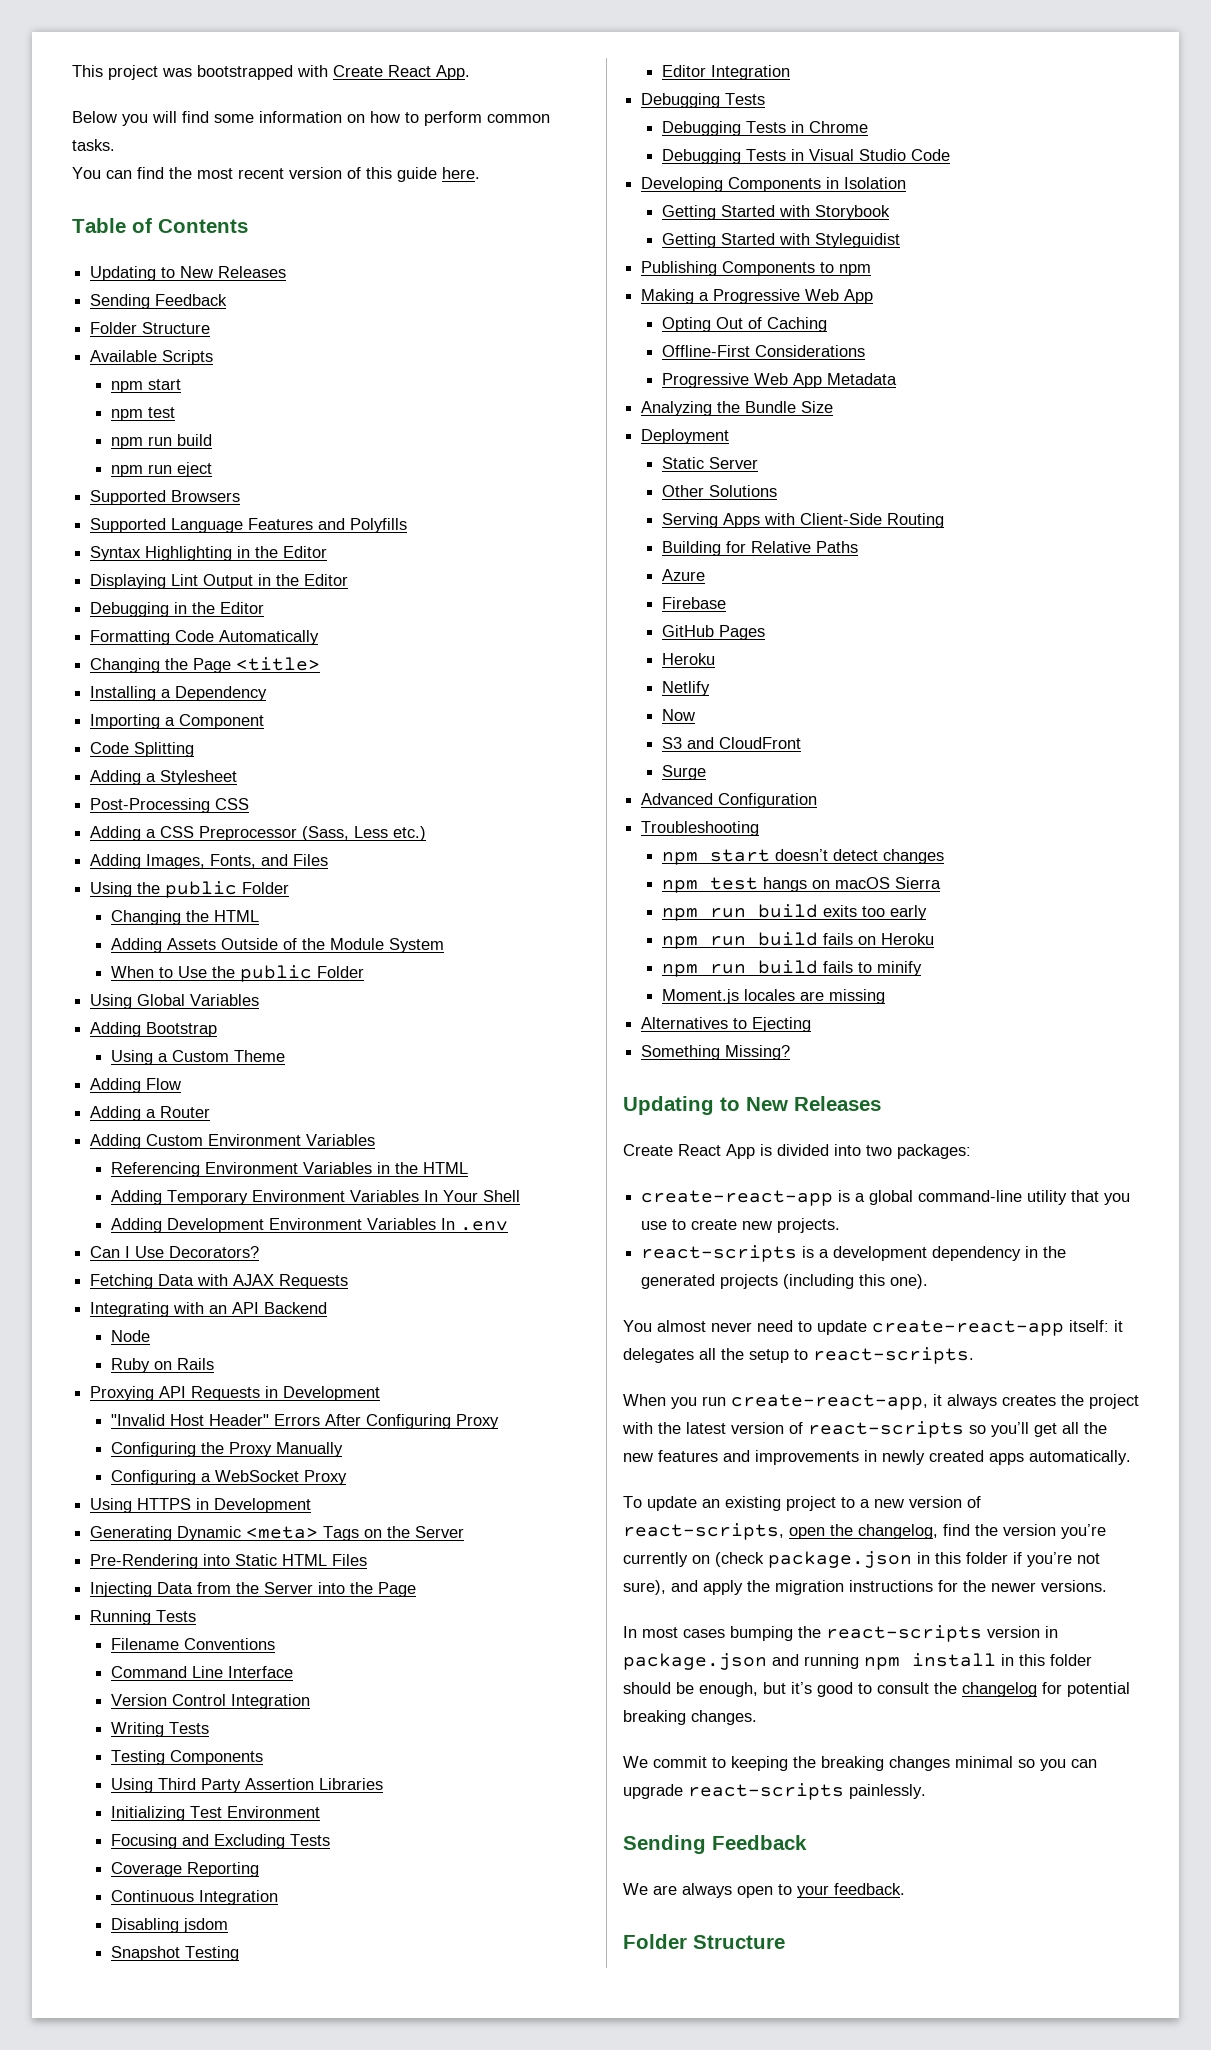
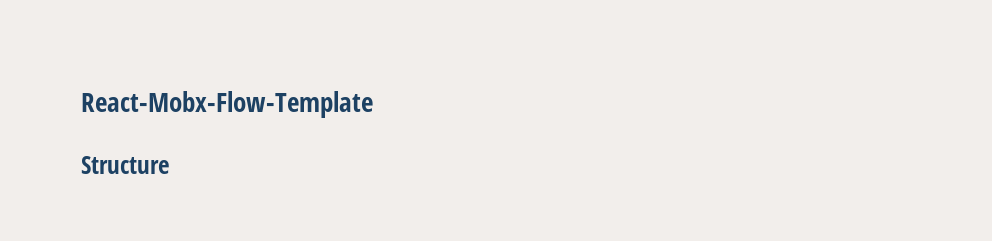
[72,65,470,80] [72,111,550,126] [72,139,115,151] [72,167,480,182] [72,218,248,233] [90,266,287,281] [90,294,228,309] [90,322,211,334] [90,350,214,365] [111,379,182,393] [111,407,176,421] [111,434,213,449] [111,462,213,477] [90,490,241,505] [90,518,408,533] [90,546,328,561] [90,574,349,589] [90,602,265,617] [90,630,320,645] [90,657,321,673] [90,686,268,701] [90,714,265,729] [90,742,195,757] [90,770,238,785] [90,798,250,813] [90,826,427,841] [90,854,329,869] [90,881,290,898] [111,910,260,925] [111,938,445,953] [111,965,365,982] [90,994,260,1009] [90,1022,218,1037] [111,1050,286,1065] [90,1078,182,1093] [90,1106,211,1121] [90,1134,376,1149] [111,1162,469,1177] [111,1190,521,1205] [111,1218,509,1233] [90,1246,260,1258] [90,1274,349,1289] [90,1302,328,1317] [111,1330,151,1342] [111,1358,215,1373] [90,1386,381,1401] [111,1414,500,1429] [111,1442,344,1457] [111,1470,348,1485] [90,1498,312,1513] [90,1526,465,1541] [90,1554,368,1569] [90,1582,417,1597] [90,1610,197,1625] [111,1638,276,1650] [111,1666,294,1678] [111,1694,311,1709] [111,1722,210,1737] [111,1750,264,1765] [111,1778,384,1793] [111,1806,321,1821] [111,1834,331,1849] [111,1862,260,1877] [111,1890,279,1905] [111,1918,229,1933] [111,1946,240,1961] [662,65,791,80] [641,93,766,108] [662,121,869,136] [662,149,951,164] [641,177,907,192] [662,205,891,220] [662,233,901,248] [641,261,872,276] [641,289,874,304] [662,317,828,332] [662,345,866,357] [662,373,898,388] [641,401,834,416] [641,429,730,444] [662,457,759,469] [662,485,778,497] [662,513,945,528] [662,541,859,556] [662,569,706,581] [662,597,727,609] [662,625,766,640] [662,653,716,665] [662,681,711,696] [662,709,696,721] [662,737,802,749] [662,765,707,780] [641,793,818,808] [641,821,760,836] [662,849,945,865] [662,877,942,893] [662,904,928,921] [662,932,935,949] [662,960,923,977] [662,989,886,1004] [641,1017,812,1032] [641,1045,791,1060] [623,1096,881,1115] [623,1144,971,1159] [641,1190,1131,1206] [641,1218,841,1233] [641,1245,1067,1262] [641,1274,929,1289] [623,1320,1123,1336] [623,1347,974,1364] [623,1394,1139,1410] [622,1421,1107,1438] [623,1450,1131,1465] [623,1496,981,1511] [623,1523,1106,1540] [623,1551,1100,1568] [623,1580,1107,1595] [623,1625,1058,1642] [623,1653,1092,1670] [623,1682,1130,1697] [623,1710,757,1725] [623,1756,1097,1771] [623,1783,926,1800] [623,1835,807,1854] [623,1883,905,1898] [623,1934,687,1949] This project was bootstrapped with Create React App. // Below you will find some information on how to perform common tasks. // You can find the most recent version of this guide here. // Table of Contents // Updating to New Releases // Sending Feedback // Folder Structure // Available Scripts // npm start // npm test // npm run build // npm run eject // Supported Browsers // Supported Language Features and Polyfills // Syntax Highlighting in the Editor // Displaying Lint Output in the Editor // Debugging in the Editor // Formatting Code Automatically // Changing the Page <title> // Installing a Dependency // Importing a Component // Code Splitting // Adding a Stylesheet // Post-Processing CSS // Adding a CSS Preprocessor (Sass, Less etc.) // Adding Images, Fonts, and Files // Using the public Folder // Changing the HTML // Adding Assets Outside of the Module System // When to Use the public Folder // Using Global Variables // Adding Bootstrap // Using a Custom Theme // Adding Flow // Adding a Router // Adding Custom Environment Variables // Referencing Environment Variables in the HTML // Adding Temporary Environment Variables In Your Shell // Adding Development Environment Variables In .env // Can I Use Decorators? // Fetching Data with AJAX Requests // Integrating with an API Backend // Node // Ruby on Rails // Proxying API Requests in Development // "Invalid Host Header" Errors After Configuring Proxy // Configuring the Proxy Manually // Configuring a WebSocket Proxy // Using HTTPS in Development // Generating Dynamic <meta> Tags on the Server // Pre-Rendering into Static HTML Files // Injecting Data from the Server into the Page // Running Tests // Filename Conventions // Command Line Interface // Version Control Integration // Writing Tests // Testing Components // Using Third Party Assertion Libraries // Initializing Test Environment // Focusing and Excluding Tests // Coverage Reporting // Continuous Integration // Disabling jsdom // Snapshot Testing // Editor Integration // Debugging Tests // Debugging Tests in Chrome // Debugging Tests in Visual Studio Code // Developing Components in Isolation // Getting Started with Storybook // Getting Started with Styleguidist // Publishing Components to npm // Making a Progressive Web App // Opting Out of Caching // Offline-First Considerations // Progressive Web App Metadata // Analyzing the Bundle Size // Deployment // Static Server // Other Solutions // Serving Apps with Client-Side Routing // Building for Relative Paths // Azure // Firebase // GitHub Pages // Heroku // Netlify // Now // S3 and CloudFront // Surge // Advanced Configuration // Troubleshooting // npm start doesn’t detect changes // npm test hangs on macOS Sierra // npm run build exits too early // npm run build fails on Heroku // npm run build fails to minify // Moment.js locales are missing // Alternatives to Ejecting // Something Missing? // Updating to New Releases // Create React App is divided into two packages: // create-react-app is a global command-line utility that you use to create new projects. // react-scripts is a development dependency in the generated projects (including this one). // You almost never need to update create-react-app itself: it delegates all the setup to react-scripts. // When you run create-react-app, it always creates the project with the latest version of react-scripts so you’ll get all the new features and improvements in newly created apps automatically. // To update an existing project to a new version of react-scripts, open the changelog, find the version you’re currently on (check package.json in this folder if you’re not sure), and apply the migration instructions for the newer versions. // In most cases bumping the react-scripts version in package.json and running npm install in this folder should be enough, but it’s good to consult the changelog for potential breaking changes. // We commit to keeping the breaking changes minimal so you can upgrade react-scripts painlessly. // Sending Feedback // We are always open to your feedback. // Folder -> [81,91,373,118] React-Mobx-Flow-Template //

